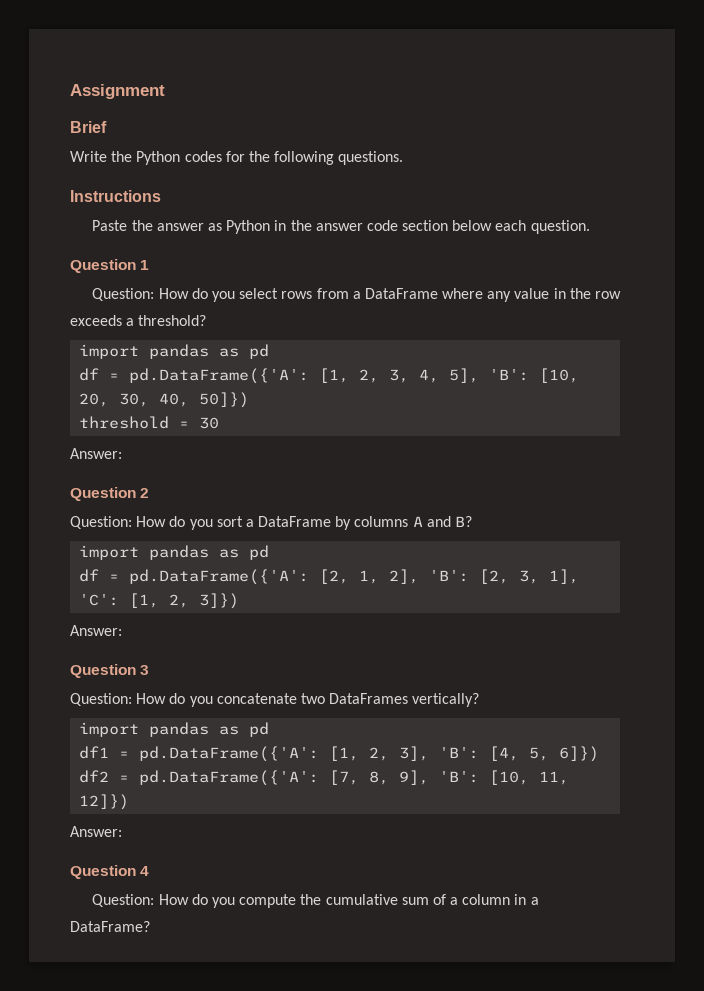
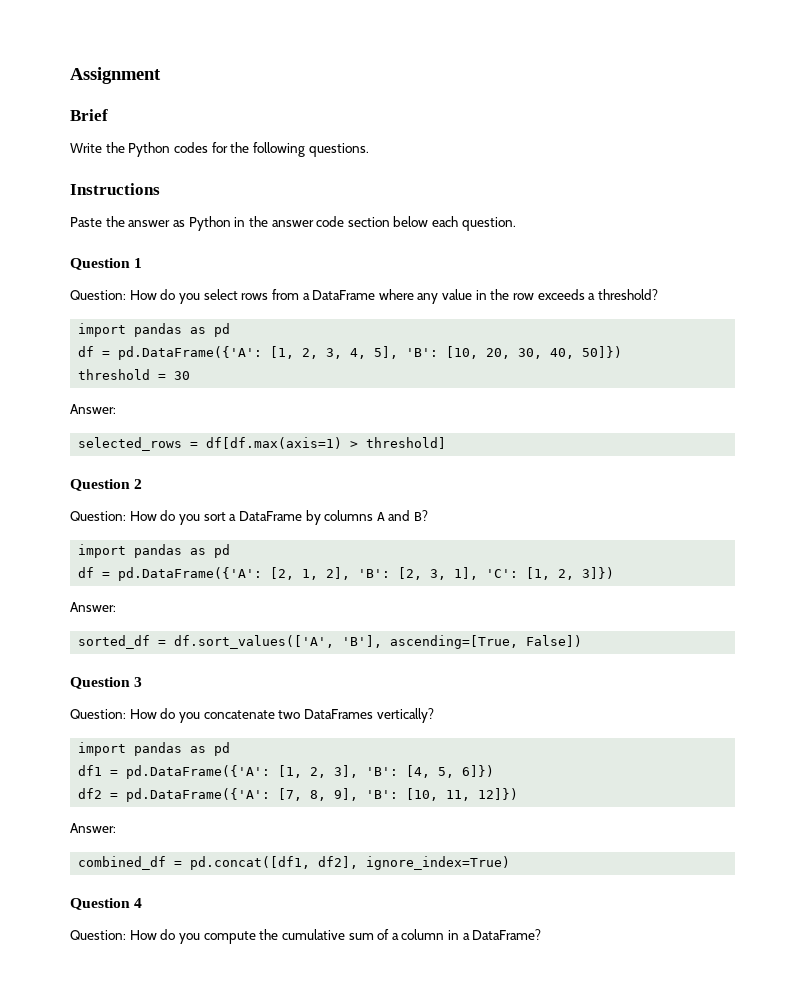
(122, 453) none -> [78,437,447,451] // selected_rows = df[df.max(axis=1) > threshold]
(122, 630) none -> [78,635,583,649] // sorted_df = df.sort_values(['A', 'B'], ascending=[True, False])
(122, 831) none -> [78,856,511,870] // combined_df = pd.concat([df1, df2], ignore_index=True)

